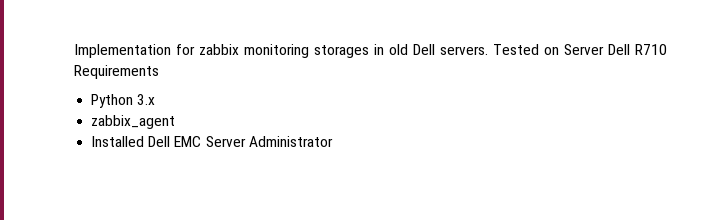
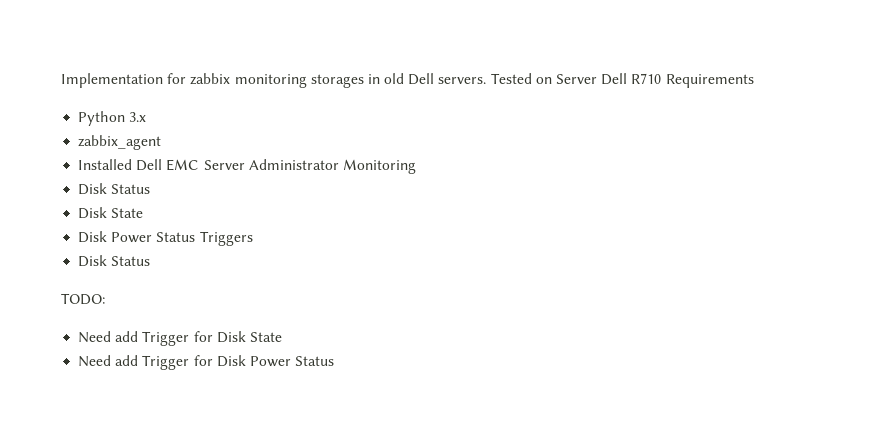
(333, 141) none -> [342,159,416,174] [78,183,151,195] [78,207,144,219] [78,231,253,246] [78,255,151,267] [61,293,105,305] [78,331,282,346] [78,355,335,370] Monitoring // Disk Status // Disk State // Disk Power Status Triggers // Disk Status // TODO: // Need add Trigger for Disk State // Need add Trigger for Disk Power Status

